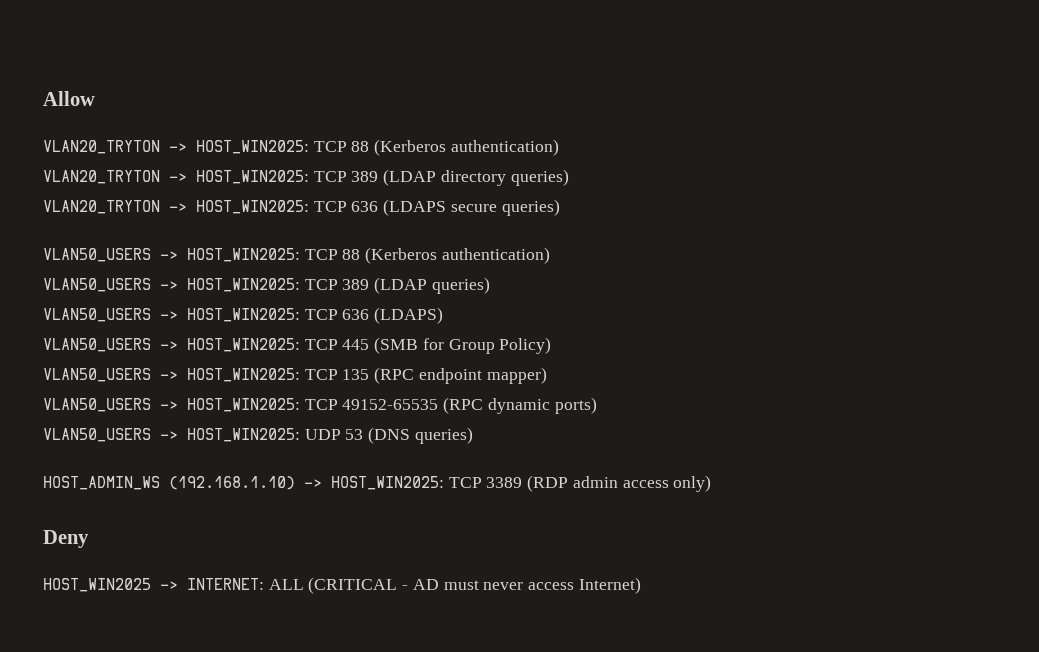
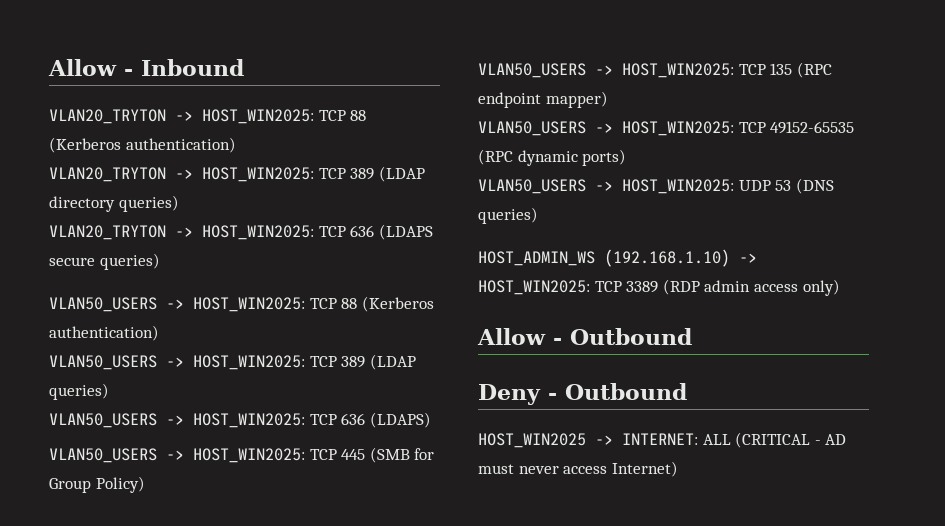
[43,91,95,106] Allow -> [48,59,244,76] Allow - Inbound
(712, 483) none -> [477,328,692,345] // Allow - Outbound
(89, 539) none -> [548,383,687,400] - Outbound

